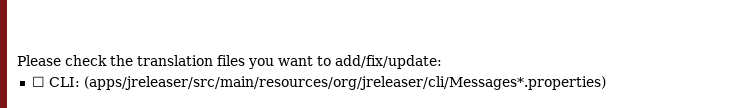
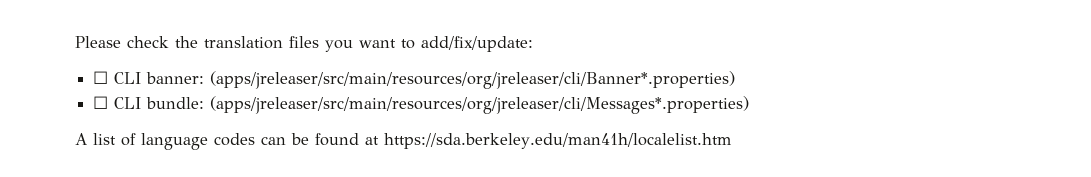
[48,76,606,90] CLI: (apps/jreleaser/src/main/resources/org/jreleaser/cli/Messages*.properties) -> [114,71,736,89] [93,96,750,114] [75,133,732,150] CLI banner: (apps/jreleaser/src/main/resources/org/jreleaser/cli/Banner*.properties) // ☐ CLI bundle: (apps/jreleaser/src/main/resources/org/jreleaser/cli/Messages*.properties) // A list of language codes can be found at https://sda.berkeley.edu/man41h/localelist.htm

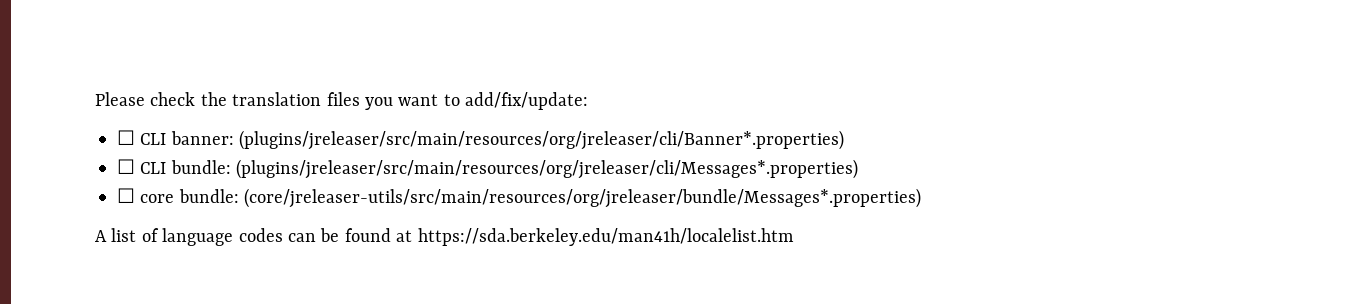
[210,71,736,89] (apps/jreleaser/src/main/resources/org/jreleaser/cli/Banner*.properties) -> [239,130,845,150] (plugins/jreleaser/src/main/resources/org/jreleaser/cli/Banner*.properties)
[210,96,750,114] (apps/jreleaser/src/main/resources/org/jreleaser/cli/Messages*.properties) -> [236,159,859,179] [117,188,922,208] (plugins/jreleaser/src/main/resources/org/jreleaser/cli/Messages*.properties) // ☐ core bundle: (core/jreleaser-utils/src/main/resources/org/jreleaser/bundle/Messages*.properties)

